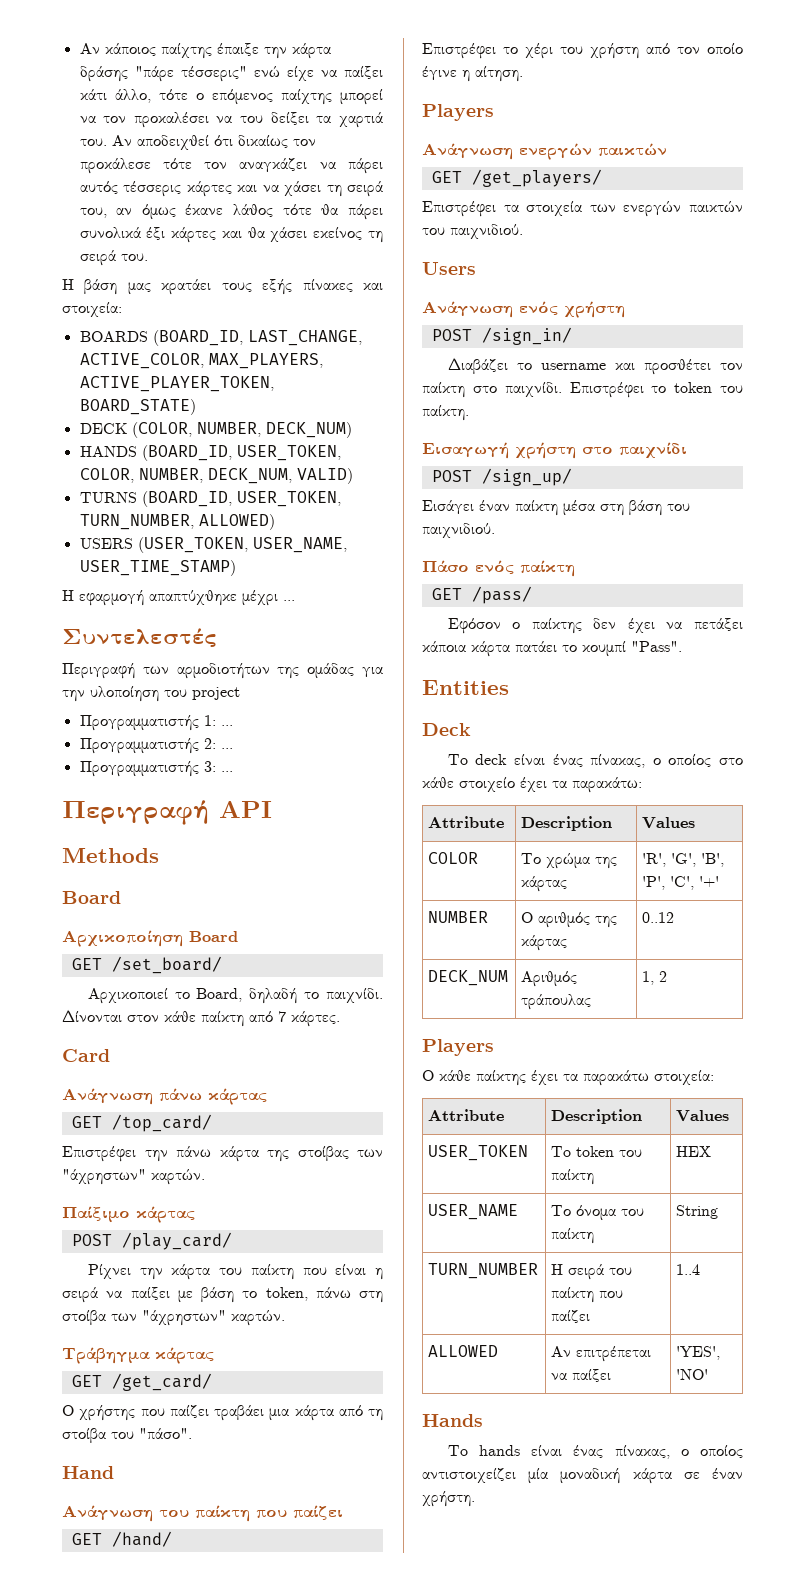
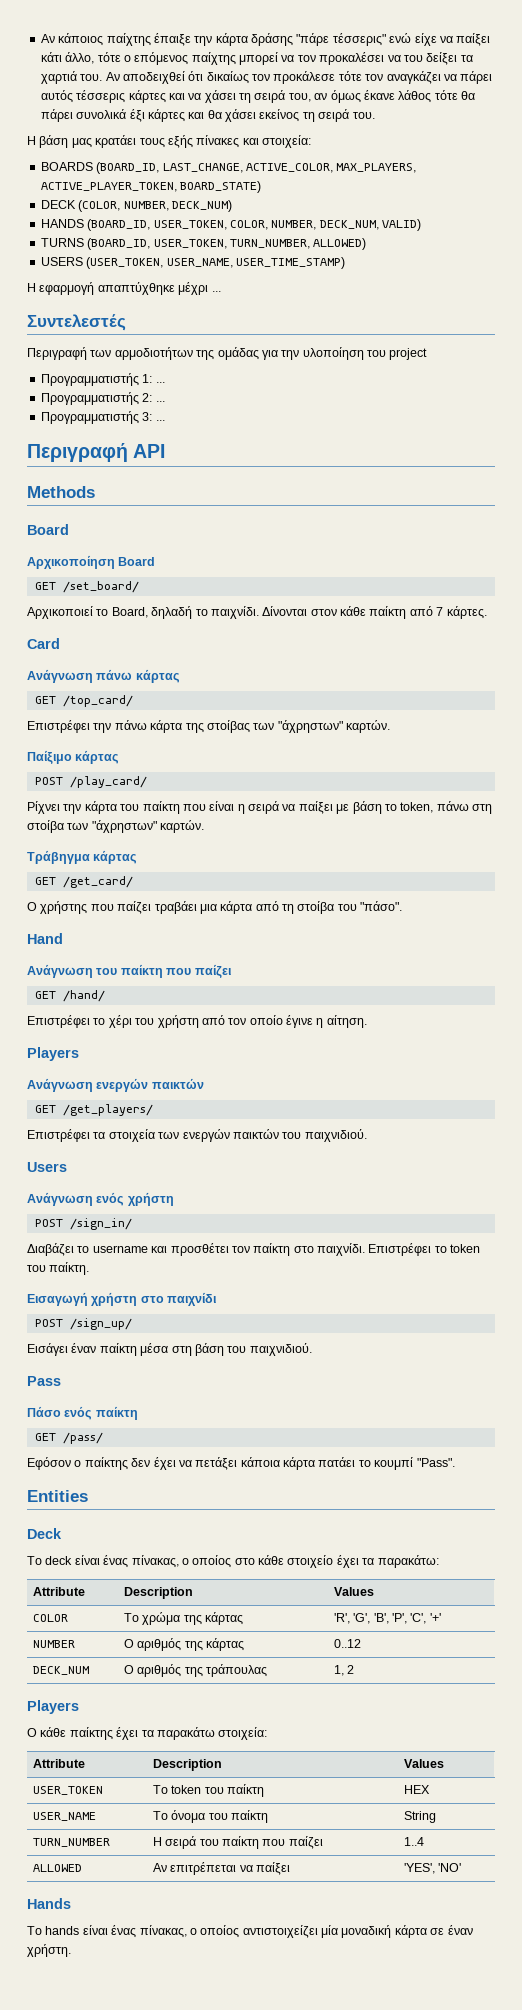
(495, 530) none -> [27,1376,61,1386] // Pass
[521,971,578,987] Αριθμός -> [123,1664,203,1677] Ο αριθμός της

